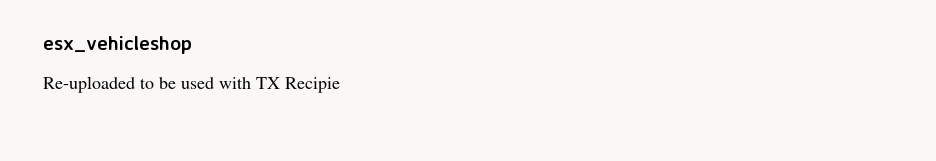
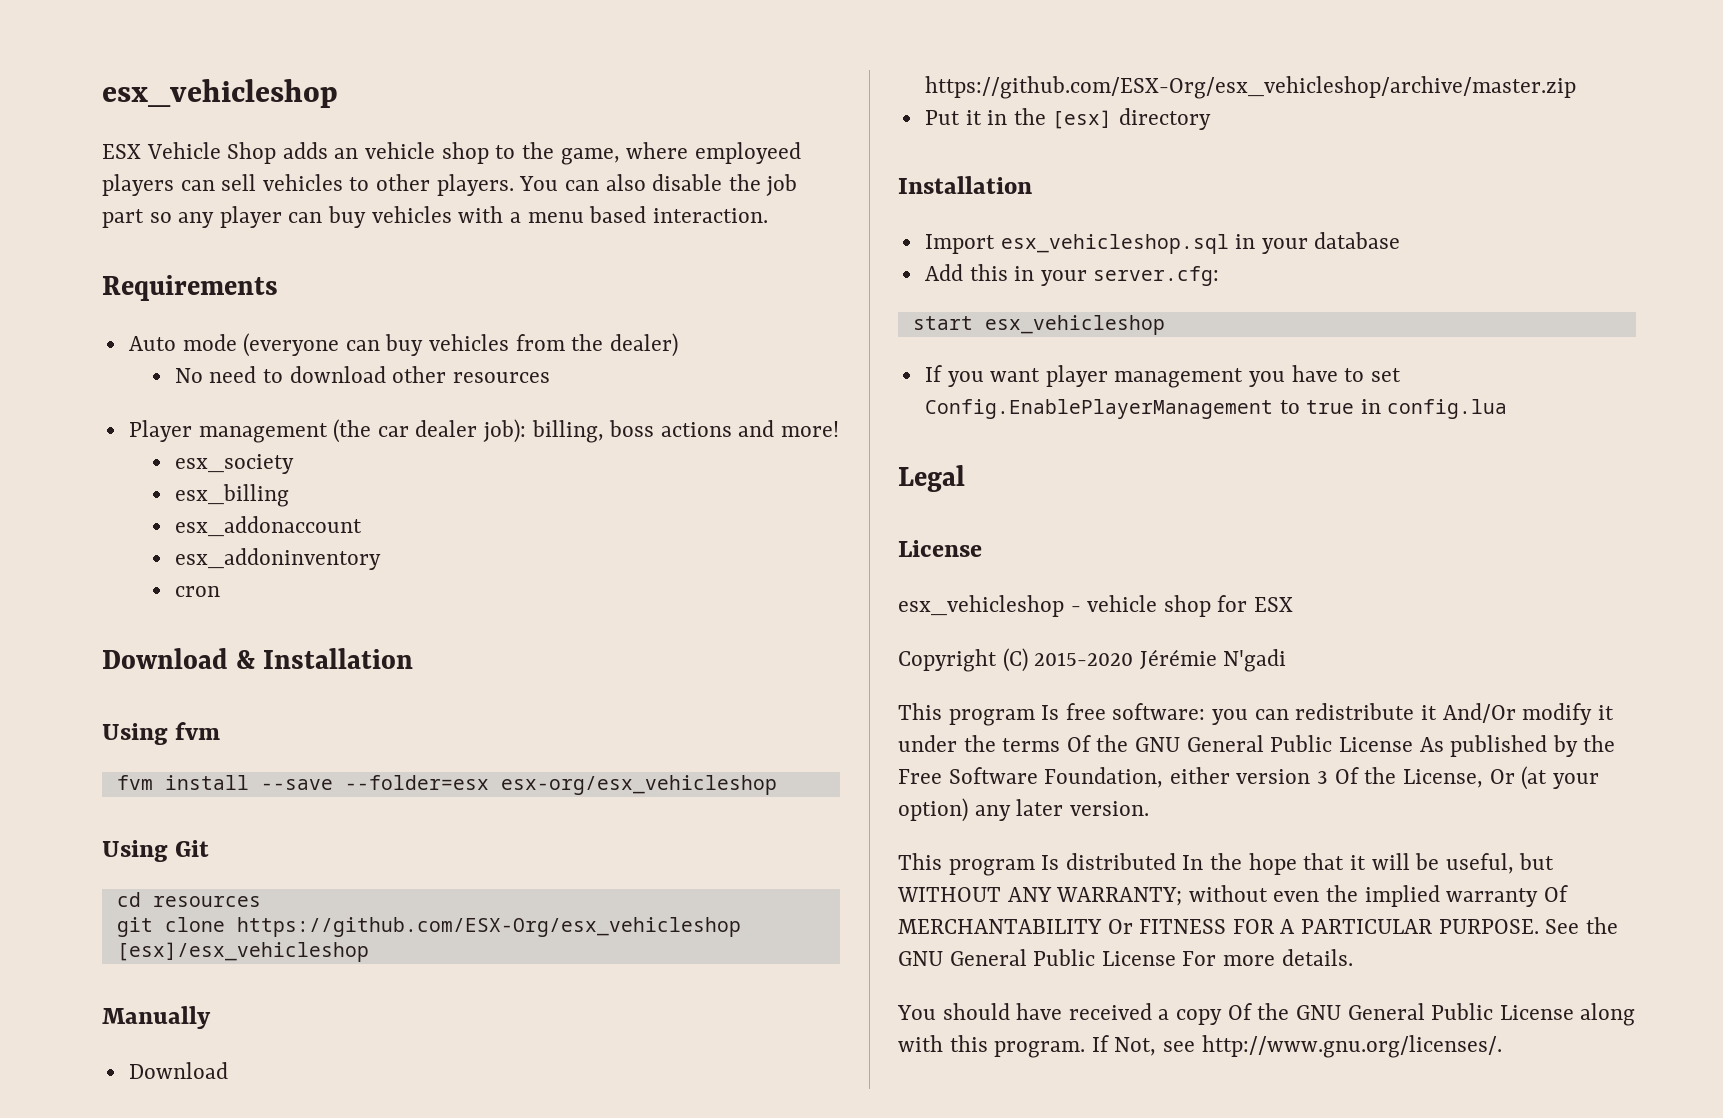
[43,36,192,54] [43,76,340,93] esx_vehicleshop // Re-uploaded to be used with TX Recipie -> [102,79,338,108] [102,142,801,165] [102,174,798,196] [102,206,768,228] [102,275,278,301] [128,333,678,357] [174,366,550,383] [128,419,840,443] [174,454,294,474] [174,484,289,507] [174,516,362,537] [174,548,381,570] [174,586,220,597] [102,648,414,669] [102,722,221,745] [116,775,777,795] [102,840,210,862] [116,892,261,907] [116,917,741,937] [116,942,369,962] [102,1006,211,1029] [128,1062,228,1079] [924,76,1576,99] [924,108,1212,130] [898,176,1032,194] [924,232,1401,254] [924,264,1220,286] [912,315,1165,335] [924,365,1401,388] [924,399,1508,419] [898,465,965,492] [898,540,982,557] [898,595,1294,617] [898,648,1287,672] [898,703,1614,726] [898,735,1616,757] [898,766,1599,790] [898,798,1149,822] [898,853,1555,876] [897,885,1568,907] [898,917,1618,934] [898,949,1353,966] [897,1003,1636,1026] [898,1035,1502,1058] esx_vehicleshop // ESX Vehicle Shop adds an vehicle shop to the game, where employeed players can sell vehicles to other players. You can also disable the job part so any player can buy vehicles with a menu based interaction. // Requirements // Auto mode (everyone can buy vehicles from the dealer) // No need to download other resources // Player management (the car dealer job): billing, boss actions and more! // esx_society // esx_billing // esx_addonaccount // esx_addoninventory // cron // Download & Installation // Using fvm // fvm install --save --folder=esx esx-org/esx_vehicleshop // Using Git // cd resources // git clone https://github.com/ESX-Org/esx_vehicleshop [esx]/esx_vehicleshop // Manually // Download https://github.com/ESX-Org/esx_vehicleshop/archive/master.zip // Put it in the [esx] directory // Installation // Import esx_vehicleshop.sql in your database // Add this in your server.cfg: // start esx_vehicleshop // If you want player management you have to set Config.EnablePlayerManagement to true in config.lua // Legal // License // esx_vehicleshop - vehicle shop for ESX // Copyright (C) 2015-2020 Jérémie N'gadi // This program Is free software: you can redistribute it And/Or modify it under the terms Of the GNU General Public License As published by the Free Software Foundation, either version 3 Of the License, Or (at your option) any later version. // This program Is distributed In the hope that it will be useful, but WITHOUT ANY WARRANTY; without even the implied warranty Of MERCHANTABILITY Or FITNESS FOR A PARTICULAR PURPOSE. See the GNU General Public License For more details. // You should have received a copy Of the GNU General Public License along with this program. If Not, see http://www.gnu.org/licenses/.

